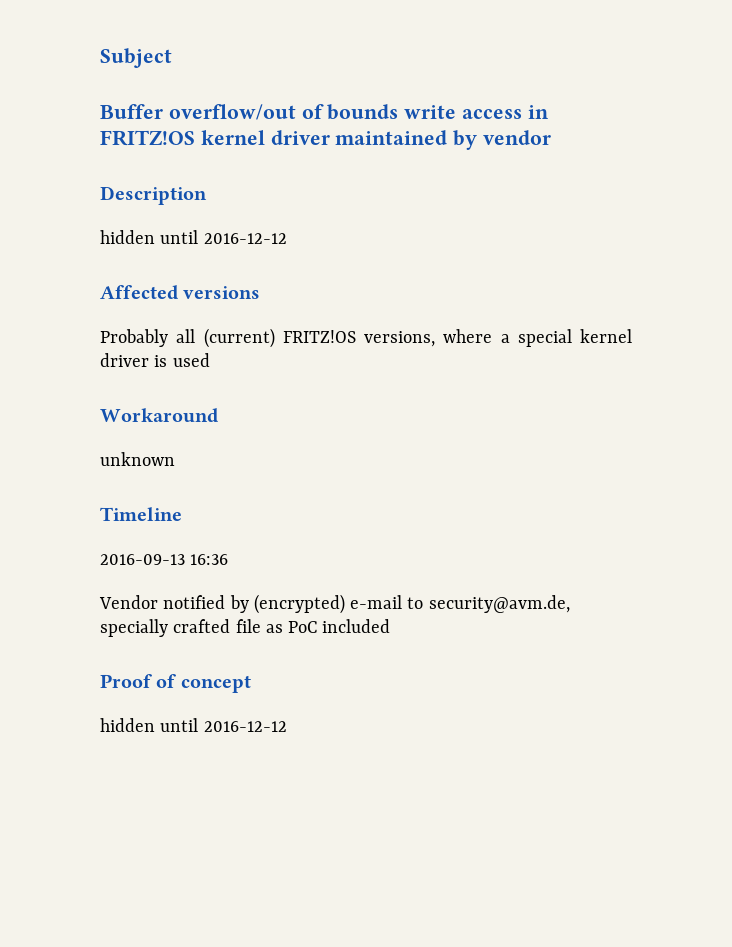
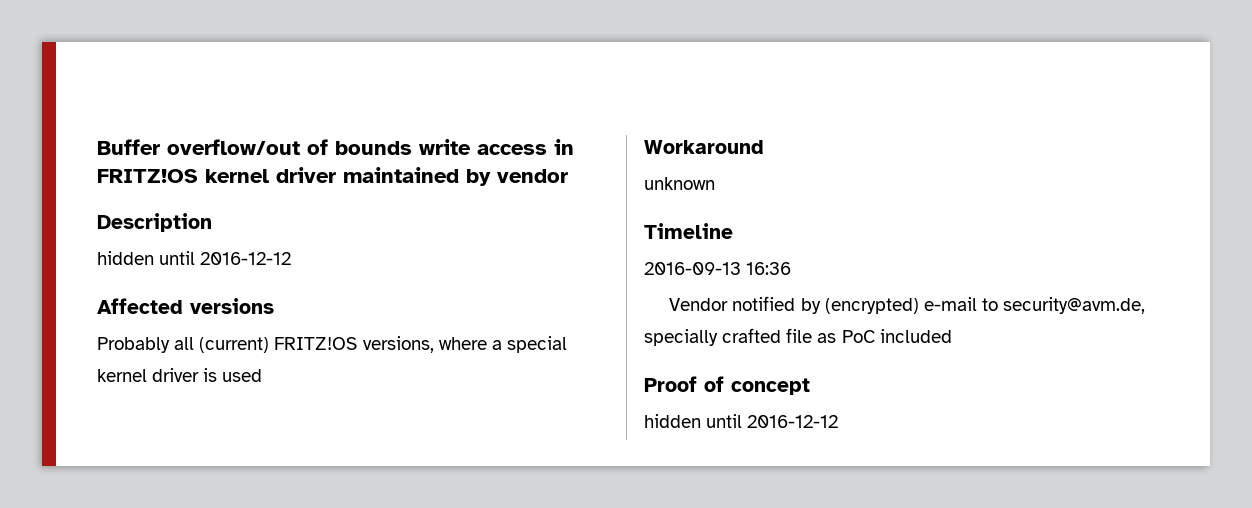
[100,48,172,68] Subject // -> (97, 147) none

